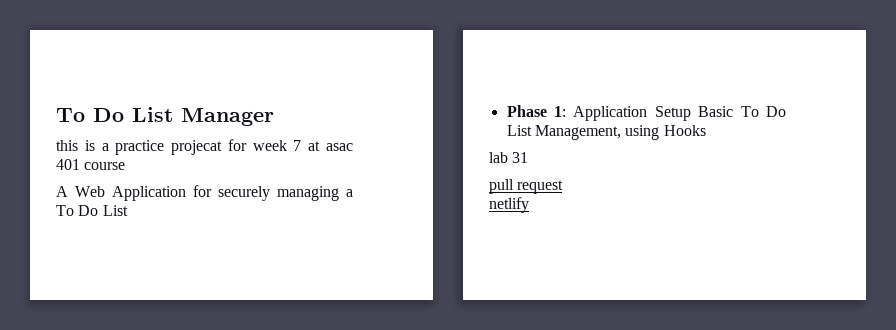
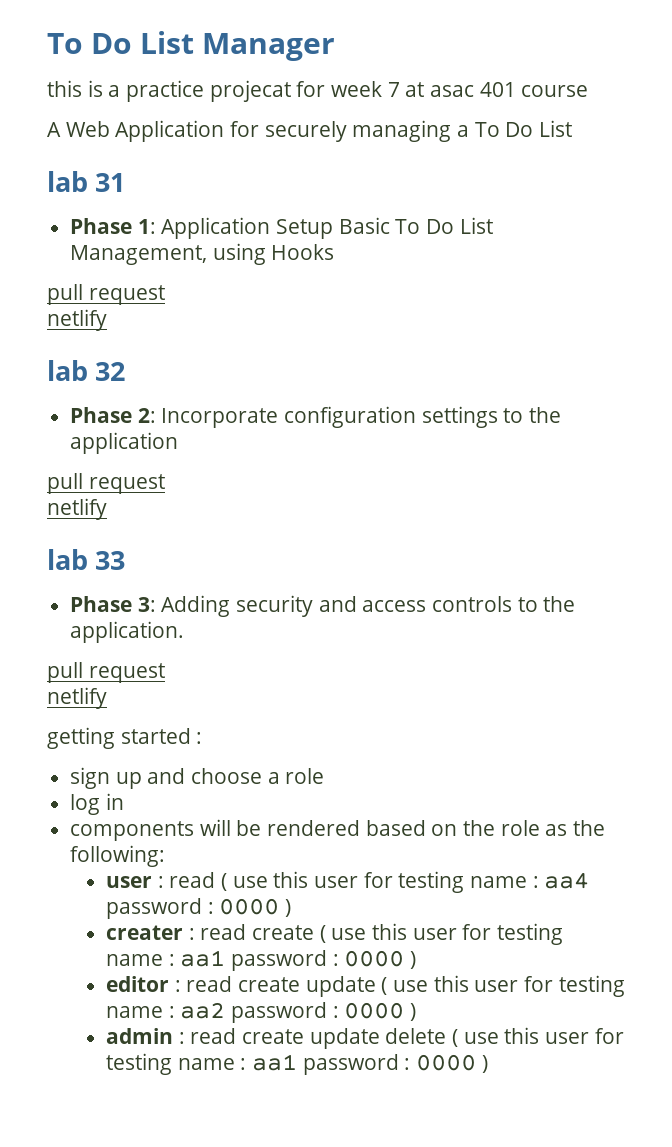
(128, 210) none -> [47,171,126,192] // lab 31
[489,152,529,163] [489,179,564,194] [489,197,529,213] lab 31 // pull request // netlify -> [47,284,165,305] [47,309,107,331] [47,360,126,381] [70,406,562,428] [70,432,179,454] [47,473,165,494] [47,498,107,520] [47,549,126,570] [70,595,576,617] [70,621,185,643] [47,662,165,683] [47,687,107,709] [47,727,203,749] [70,767,325,789] [70,793,124,815] [70,819,606,841] [70,845,166,867] [106,871,590,893] [106,898,292,919] [106,923,564,945] [106,950,417,971] [106,975,625,997] [106,1002,417,1023] [106,1027,624,1049] [106,1053,488,1075] pull request // netlify // lab 32 // Phase 2: Incorporate configuration settings to the application // pull request // netlify // lab 33 // Phase 3: Adding security and access controls to the application. // pull request // netlify // getting started : // sign up and choose a role // log in // components will be rendered based on the role as the following: // user : read ( use this user for testing name : aa4 password : 0000 ) // creater : read create ( use this user for testing name : aa1 password : 0000 ) // editor : read create update ( use this user for testing name : aa2 password : 0000 ) // admin : read create update delete ( use this user for testing name : aa1 password : 0000 )

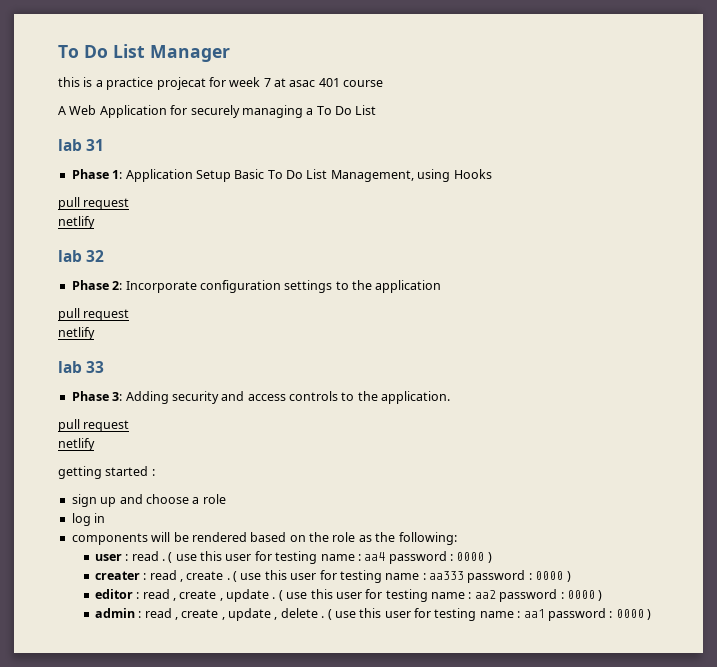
(216, 880) none -> [161,559,165,561] .
[252,923,564,945] [106,950,226,967] create ( use this user for testing name : aa1 -> [179,570,465,583] , create . ( use this user for testing name : aa333
[238,976,376,997] create update -> [172,589,276,602] , create , update .
[242,1028,447,1049] create update delete -> [174,608,325,621] , create , update , delete .

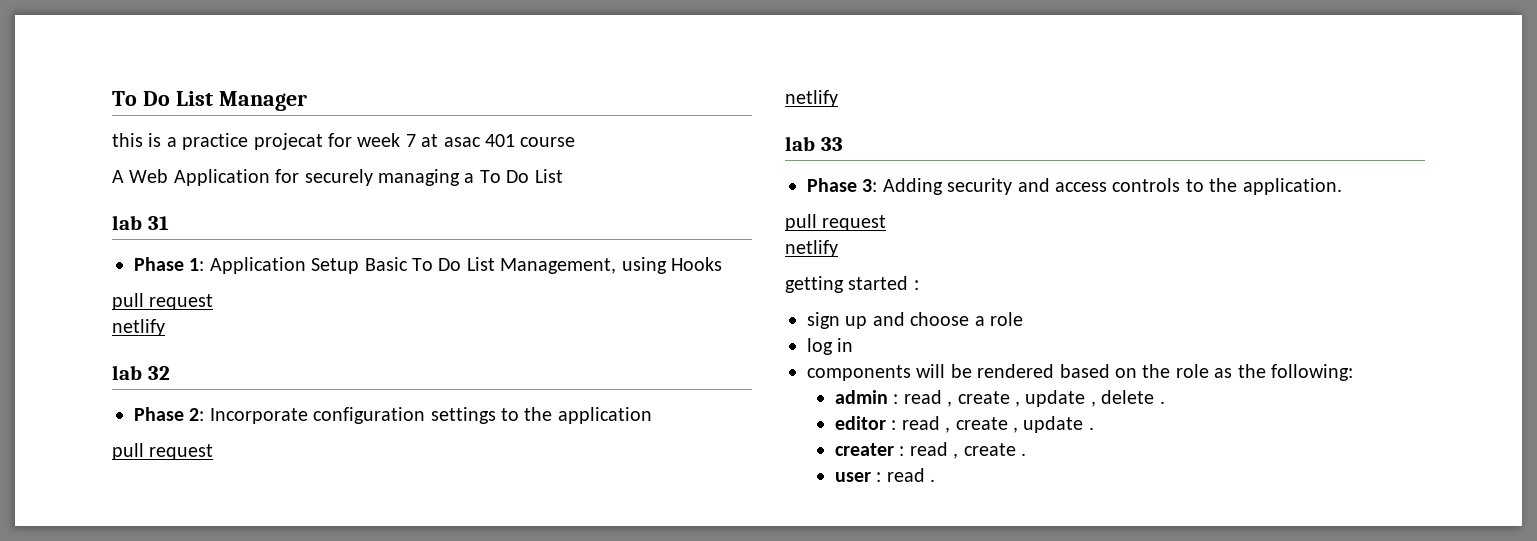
[94,551,492,564] [94,570,571,583] [94,589,603,602] // user : read . ( use this user for testing name : aa4 password : 0000 ) // creater : read , create . ( use this user for testing name : aa333 password : 0000 ) // editor : read , create , update . ( use this user for testing name : aa2 password : 0000 ) -> (1353, 372) none
[327,608,652,621] ( use this user for testing name : aa1 password : 0000 ) -> [835,416,1094,433] [835,442,1027,459] [835,468,936,482] // editor : read , create , update . // creater : read , create . // user : read .

